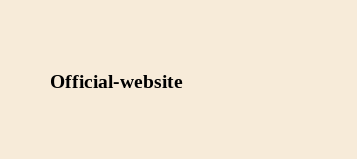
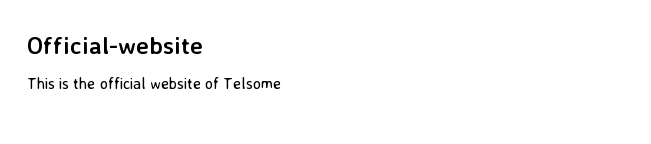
(183, 81) none -> [27,77,282,89] // This is the official website of Telsome

